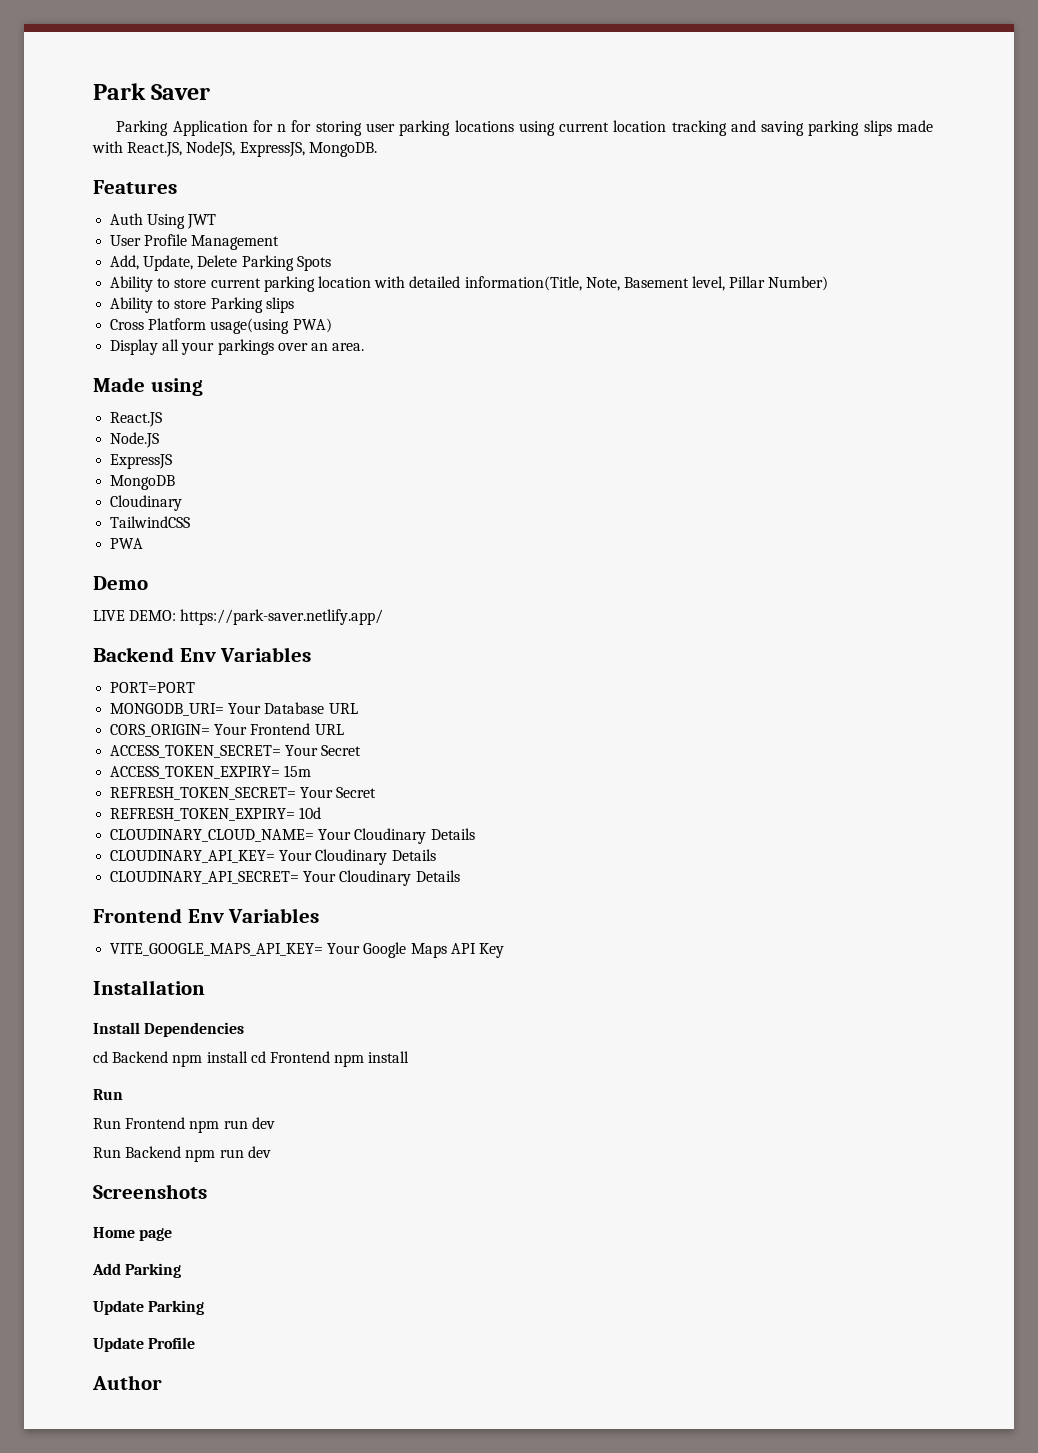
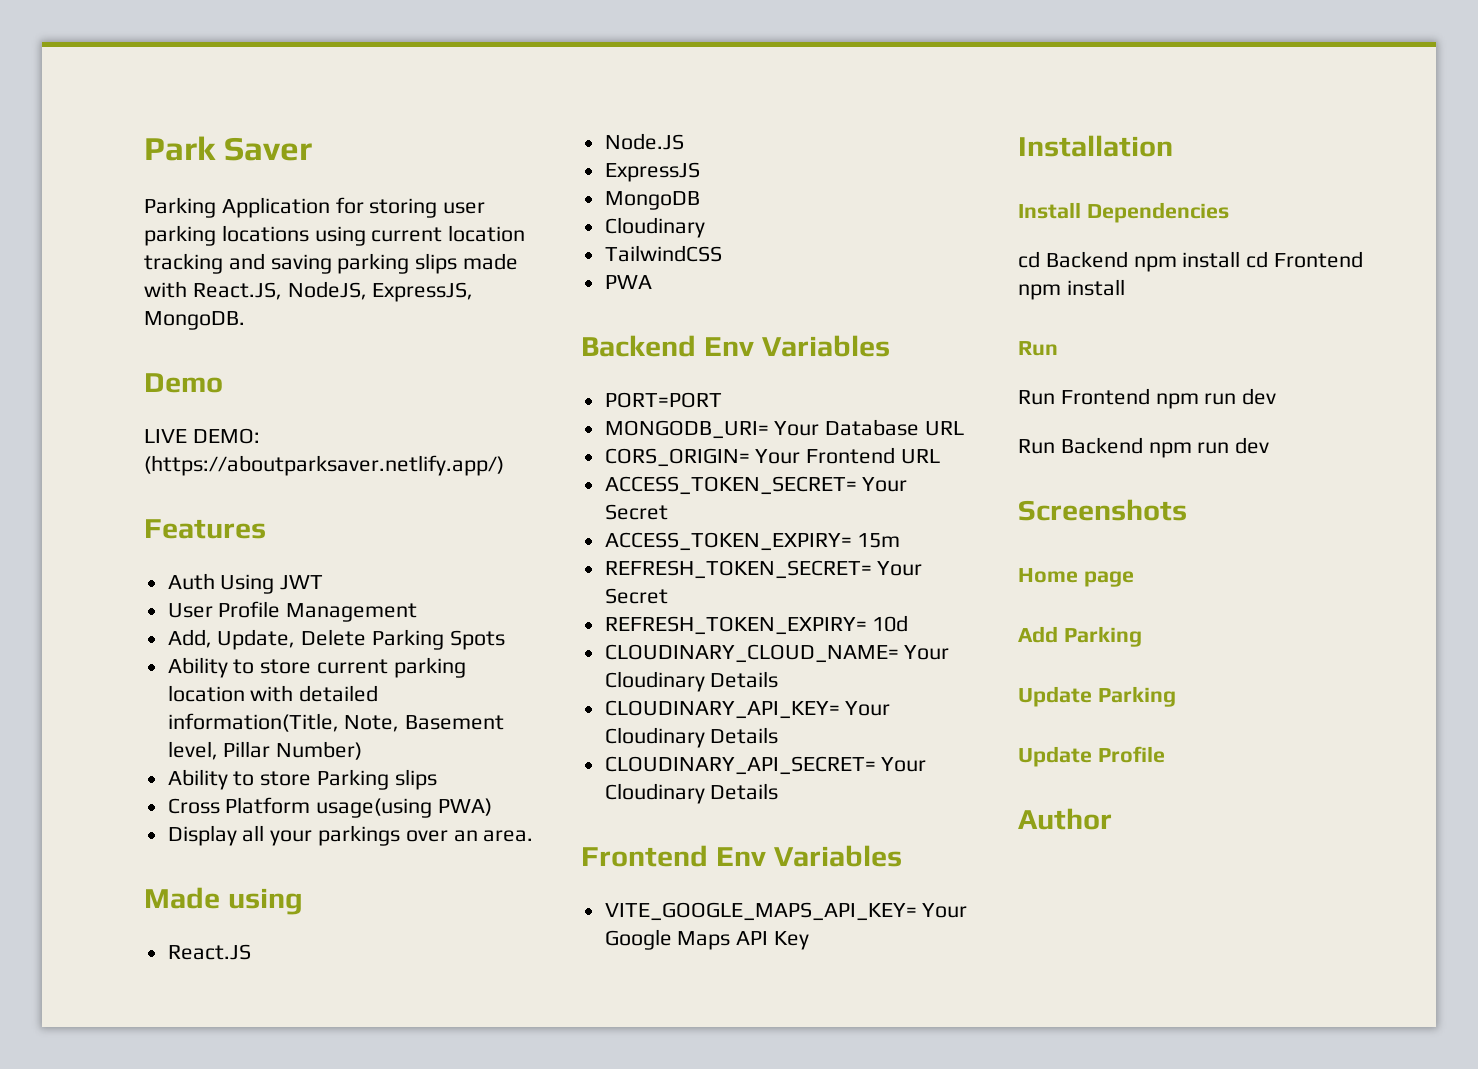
[277,120,312,132] n for -> (364, 205) none
(377, 149) none -> [144,373,223,393] [144,428,260,444] [144,455,504,476] // Demo // LIVE DEMO: (https://aboutparksaver.netlify.app/)
[93,576,148,590] [93,609,384,625] // Demo // LIVE DEMO: https://park-saver.netlify.app/ -> (652, 282) none

